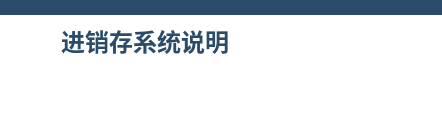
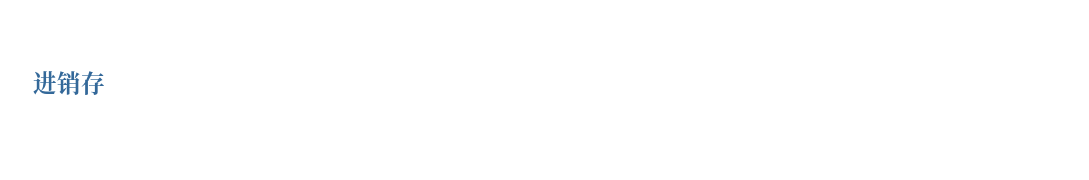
[133,30,229,54] 系统说明 -> (105, 83) none

